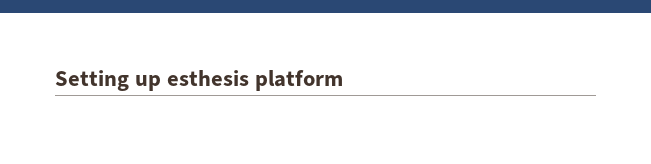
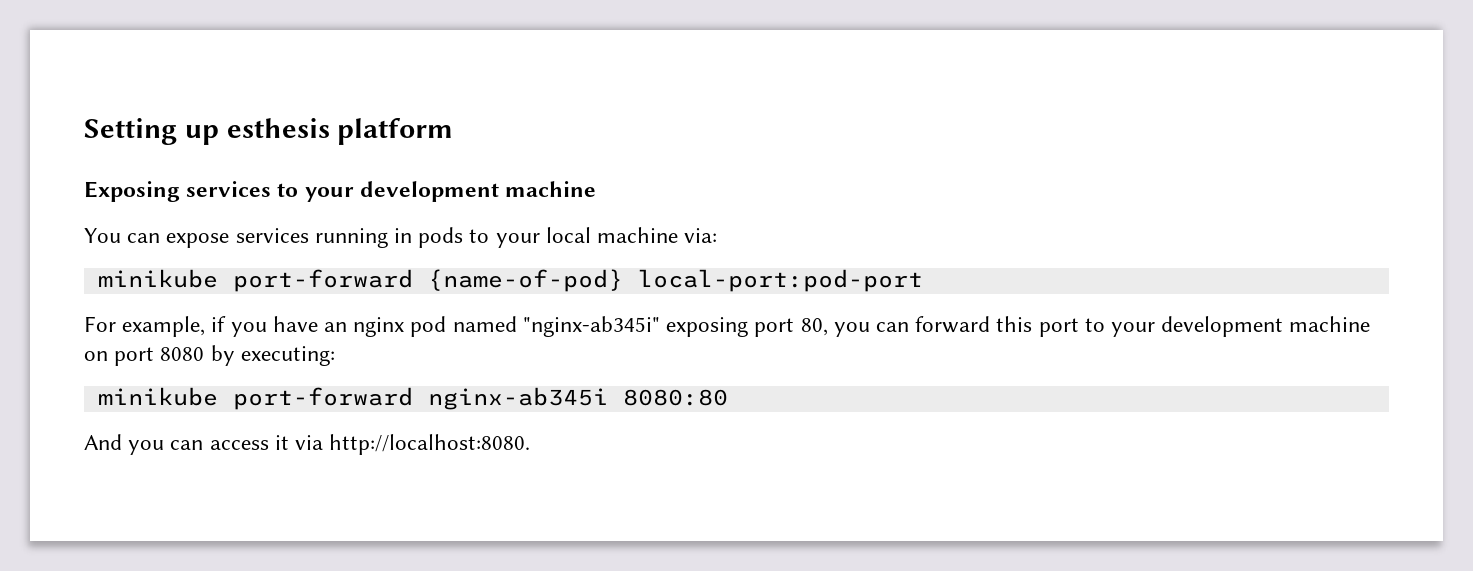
(344, 80) none -> [84,181,597,202] [84,227,718,248] [97,269,923,292] [84,316,1371,337] [84,345,335,366] [97,387,728,410] [84,434,531,455] // Exposing services to your development machine // You can expose services running in pods to your local machine via: // minikube port-forward {name-of-pod} local-port:pod-port // For example, if you have an nginx pod named "nginx-ab345i" exposing port 80, you can forward this port to your development machine on port 8080 by executing: // minikube port-forward nginx-ab345i 8080:80 // And you can access it via http://localhost:8080.

